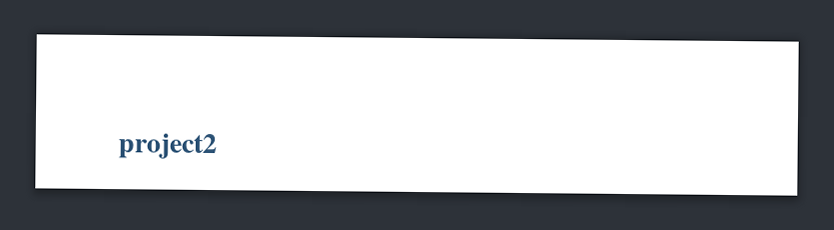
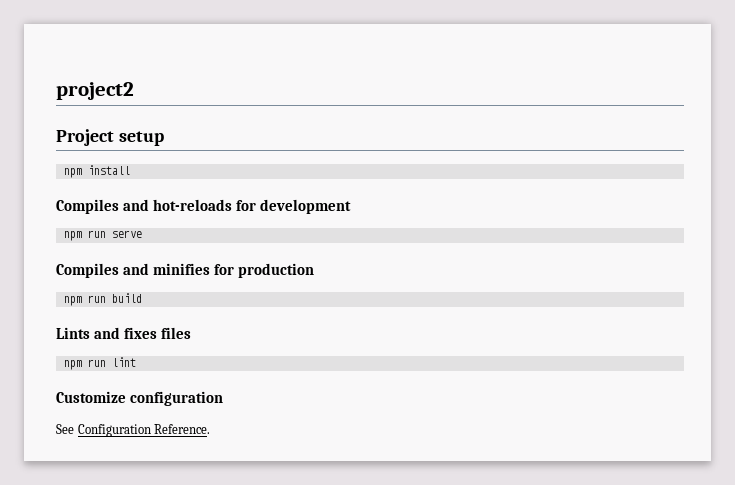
(217, 146) none -> [56,129,164,146] [63,165,130,178] [56,199,352,214] [63,230,142,241] [56,263,315,278] [63,293,142,306] [56,327,192,339] [63,357,136,370] [56,391,224,406] [56,424,211,437] // Project setup // npm install // Compiles and hot-reloads for development // npm run serve // Compiles and minifies for production // npm run build // Lints and fixes files // npm run lint // Customize configuration // See Configuration Reference.

